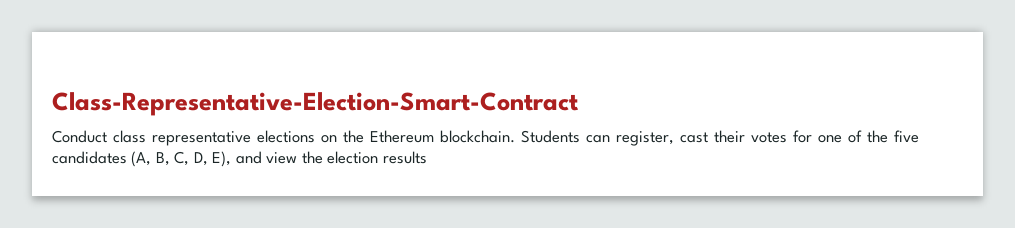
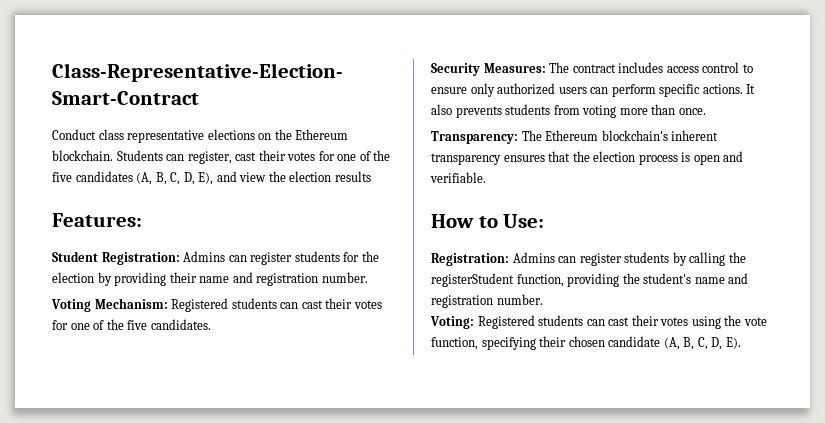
(427, 157) none -> [52,213,142,227] [52,251,379,265] [52,272,368,286] [51,298,382,312] [52,319,211,330] [431,62,753,76] [431,83,756,97] [431,104,706,118] [431,130,719,144] [431,151,744,165] [430,172,486,183] [431,214,545,228] [431,252,746,266] [431,273,749,287] [431,294,543,308] [430,315,767,329] [431,336,741,350] // Features: // Student Registration: Admins can register students for the election by providing their name and registration number. // Voting Mechanism: Registered students can cast their votes for one of the five candidates. // Security Measures: The contract includes access control to ensure only authorized users can perform specific actions. It also prevents students from voting more than once. // Transparency: The Ethereum blockchain's inherent transparency ensures that the election process is open and verifiable. // How to Use: // Registration: Admins can register students by calling the registerStudent function, providing the student's name and registration number. // Voting: Registered students can cast their votes using the vote function, specifying their chosen candidate (A, B, C, D, E).

